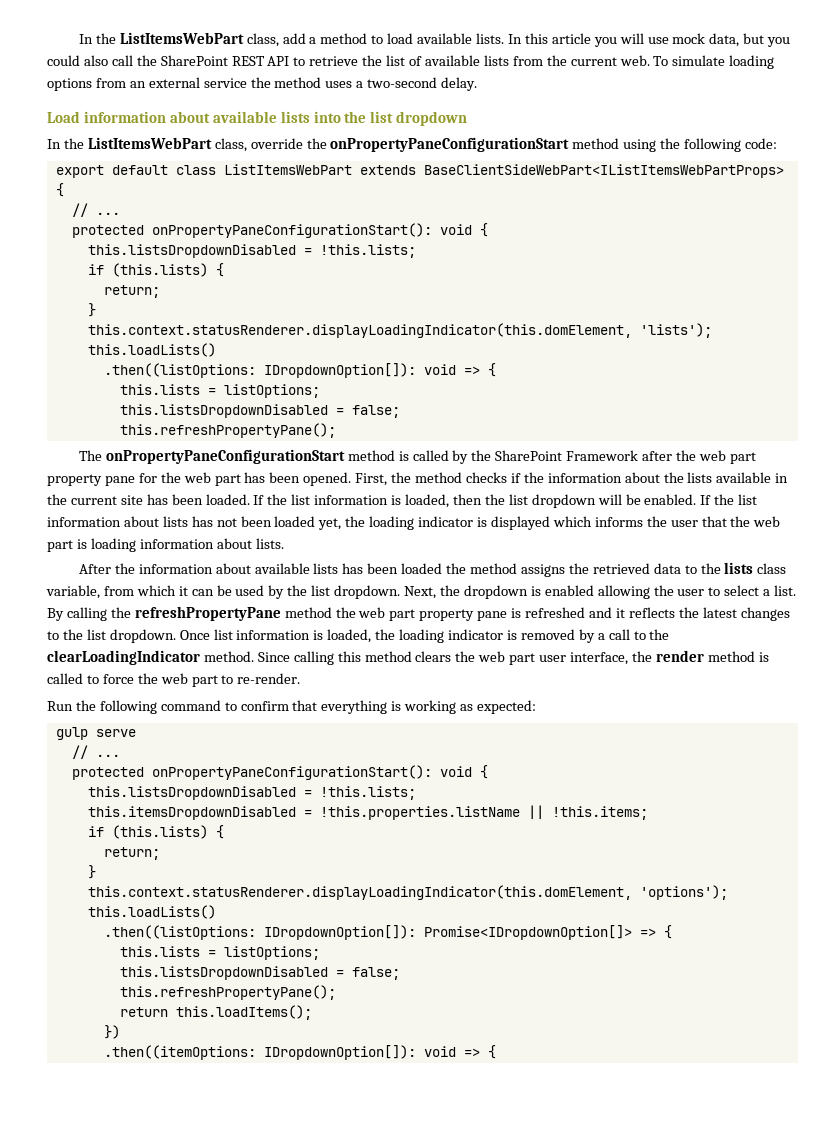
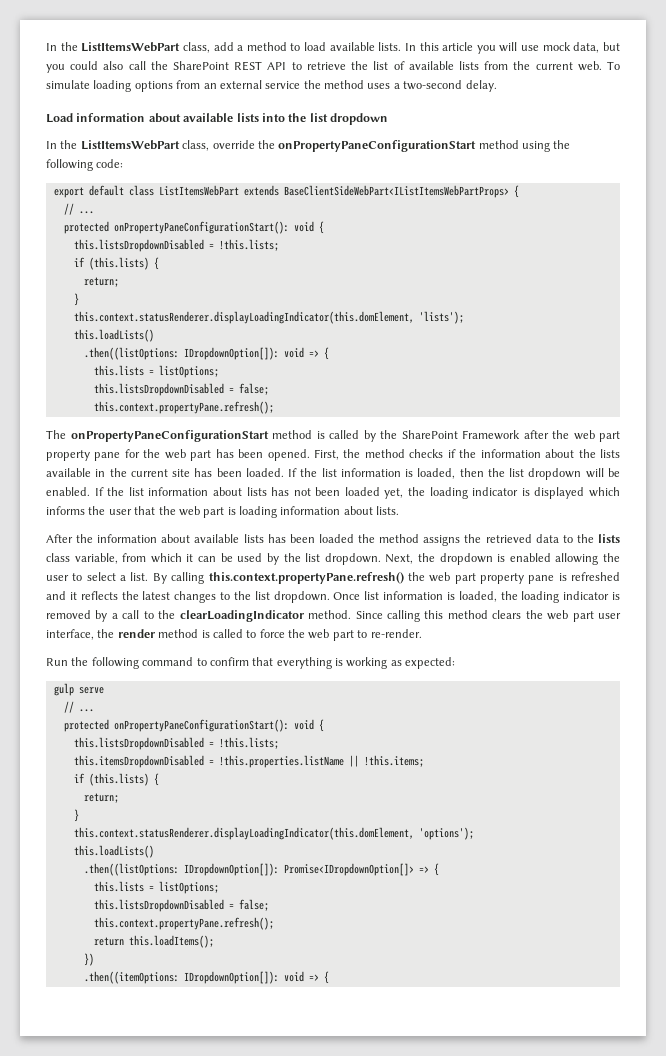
[119,423,336,438] this.refreshPropertyPane(); -> [93,401,274,414] this.context.propertyPane.refresh();
[110,606,332,621] the refreshPropertyPane method -> [208,572,404,584] this.context.propertyPane.refresh()
[119,985,336,1000] this.refreshPropertyPane(); -> [93,917,274,930] this.context.propertyPane.refresh();

